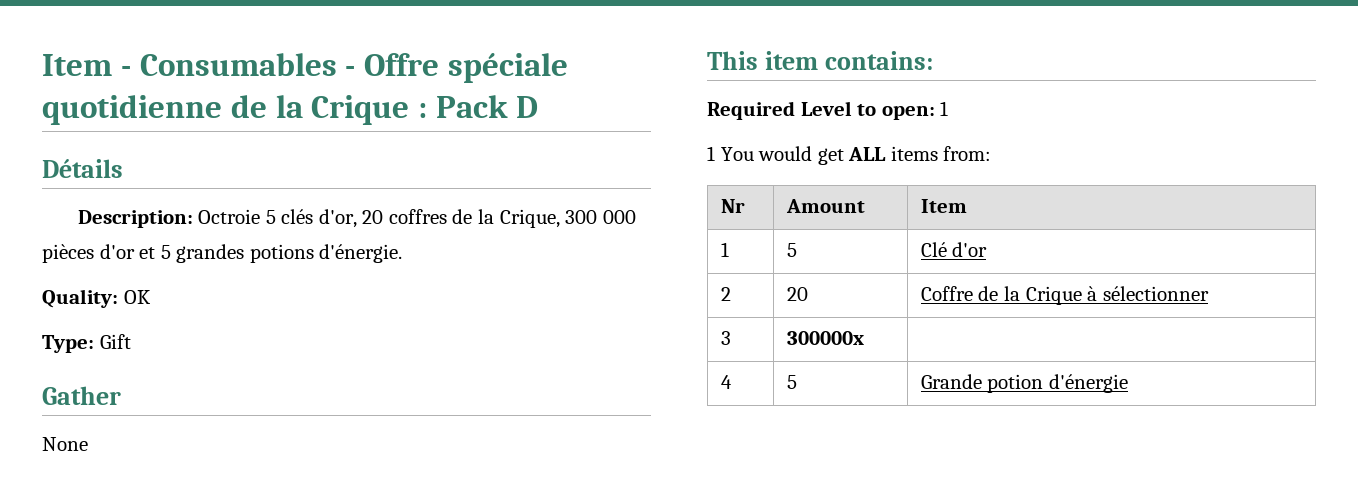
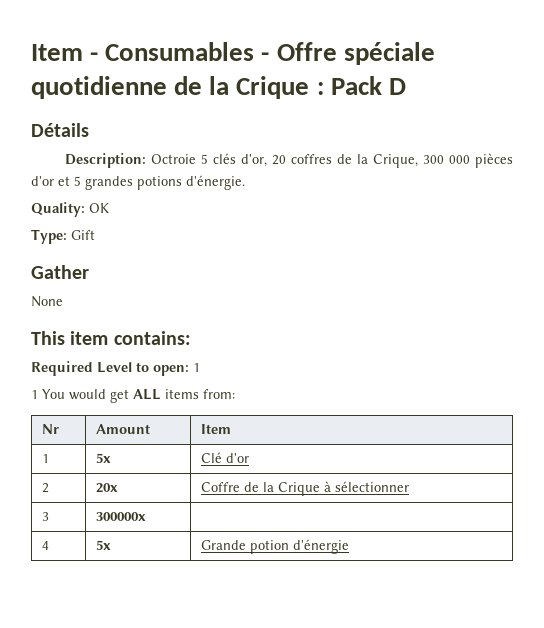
[786,243,797,257] 5 -> [96,453,112,463] 5x
[786,287,808,301] 20 -> [96,483,119,493] 20x
[786,375,797,389] 5 -> [96,540,112,550] 5x

